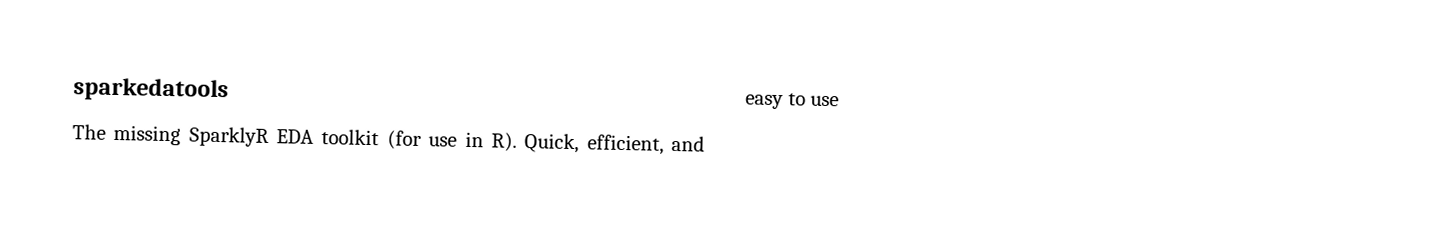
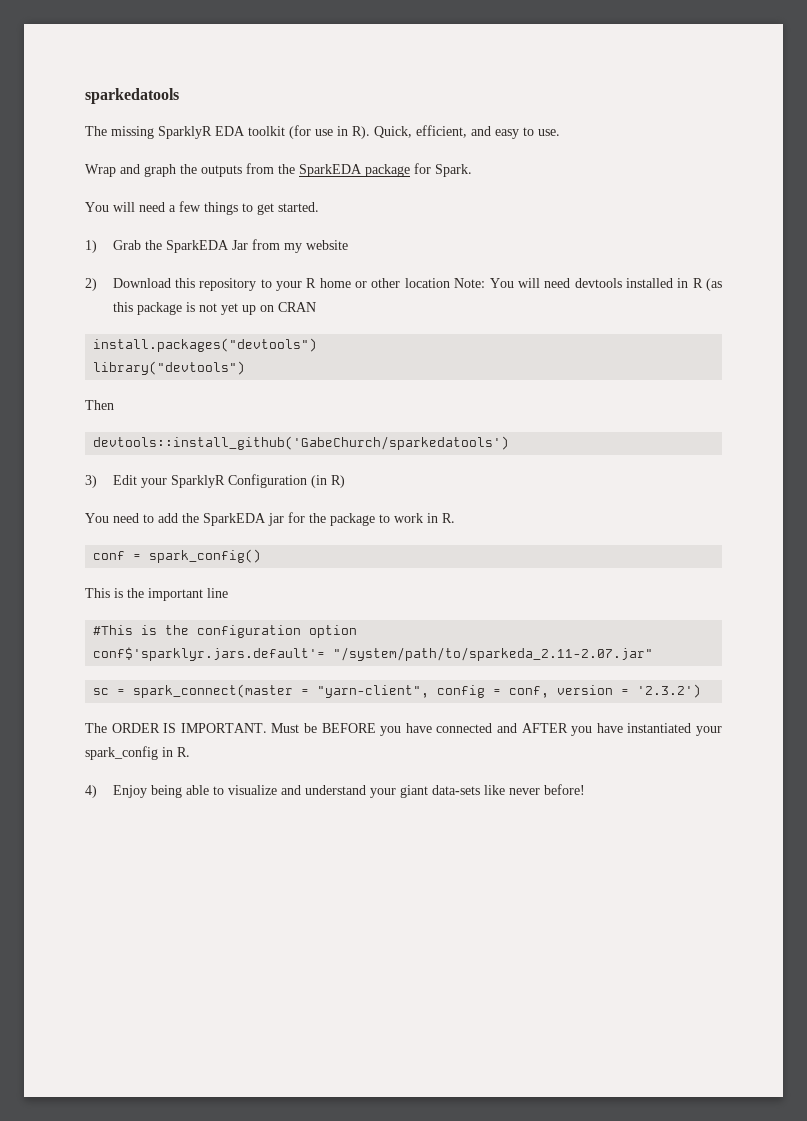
[810,95,840,107] use -> [538,129,560,136] [85,163,472,177] [85,201,319,215] [85,239,348,253] [85,278,722,291] [112,302,316,315] [93,338,318,352] [93,361,246,375] [85,400,114,410] [93,436,510,450] [85,474,345,488] [85,512,455,526] [93,549,262,563] [85,588,228,601] [93,625,358,638] [93,647,654,661] [93,684,702,698] [85,723,723,736] [85,746,190,760] [85,784,585,798] use. // Wrap and graph the outputs from the SparkEDA package for Spark. // You will need a few things to get started. // 1) Grab the SparkEDA Jar from my website // 2) Download this repository to your R home or other location Note: You will need devtools installed in R (as this package is not yet up on CRAN // install.packages("devtools") // library("devtools") // Then // devtools::install_github('GabeChurch/sparkedatools') // 3) Edit your SparklyR Configuration (in R) // You need to add the SparkEDA jar for the package to work in R. // conf = spark_config() // This is the important line // #This is the configuration option // conf$'sparklyr.jars.default'= "/system/path/to/sparkeda_2.11-2.07.jar" // sc = spark_connect(master = "yarn-client", config = conf, version = '2.3.2') // The ORDER IS IMPORTANT. Must be BEFORE you have connected and AFTER you have instantiated your spark_config in R. // 4) Enjoy being able to visualize and understand your giant data-sets like never before!

